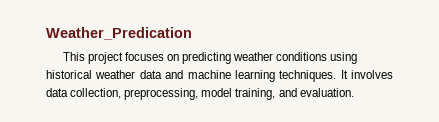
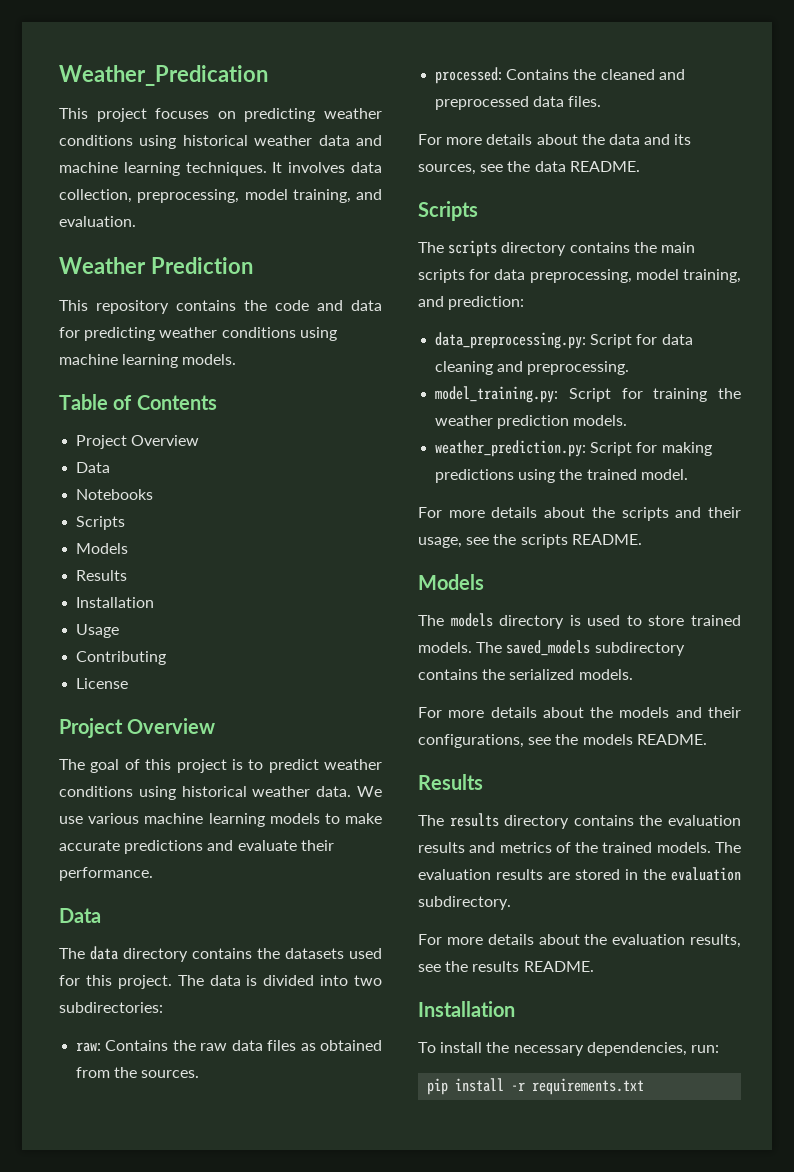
(354, 92) none -> [59,257,253,274] [59,300,382,314] [59,327,337,341] [59,354,237,368] [59,394,217,410] [76,435,200,449] [76,462,111,473] [76,489,154,500] [76,516,126,530] [76,543,129,554] [76,570,128,581] [76,597,155,608] [76,624,120,638] [76,651,167,665] [76,678,129,689] [59,718,216,738] [59,759,382,773] [59,786,382,800] [59,813,382,827] [59,840,334,854] [59,867,153,881] [59,908,101,923] [59,946,382,962] [59,975,382,989] [59,1002,163,1013] [76,1040,382,1052] [76,1067,200,1078] [435,67,685,84] [435,96,602,110] [418,134,692,145] [418,161,640,175] [418,201,478,221] [418,240,695,257] [418,269,741,283] [418,296,525,310] [435,332,693,349] [435,361,630,375] [435,386,741,403] [435,415,628,429] [435,440,712,457] [435,469,688,483] [418,507,741,521] [418,534,642,548] [418,574,484,590] [418,613,741,629] [418,640,685,656] [418,669,633,680] [418,707,741,718] [418,734,707,748] [418,774,483,790] [418,813,741,829] [418,842,741,853] [418,867,741,881] [418,896,511,910] [418,934,741,948] [418,961,594,972] [418,1001,515,1017] [418,1042,719,1056] [427,1078,645,1095] // Weather Prediction // This repository contains the code and data for predicting weather conditions using machine learning models. // Table of Contents // Project Overview // Data // Notebooks // Scripts // Models // Results // Installation // Usage // Contributing // License // Project Overview // The goal of this project is to predict weather conditions using historical weather data. We use various machine learning models to make accurate predictions and evaluate their performance. // Data // The data directory contains the datasets used for this project. The data is divided into two subdirectories: // raw: Contains the raw data files as obtained from the sources. // processed: Contains the cleaned and preprocessed data files. // For more details about the data and its sources, see the data README. // Scripts // The scripts directory contains the main scripts for data preprocessing, model training, and prediction: // data_preprocessing.py: Script for data cleaning and preprocessing. // model_training.py: Script for training the weather prediction models. // weather_prediction.py: Script for making predictions using the trained model. // For more details about the scripts and their usage, see the scripts README. // Models // The models directory is used to store trained models. The saved_models subdirectory contains the serialized models. // For more details about the models and their configurations, see the models README. // Results // The results directory contains the evaluation results and metrics of the trained models. The evaluation results are stored in the evaluation subdirectory. // For more details about the evaluation results, see the results README. // Installation // To install the necessary dependencies, run: // pip install -r requirements.txt

